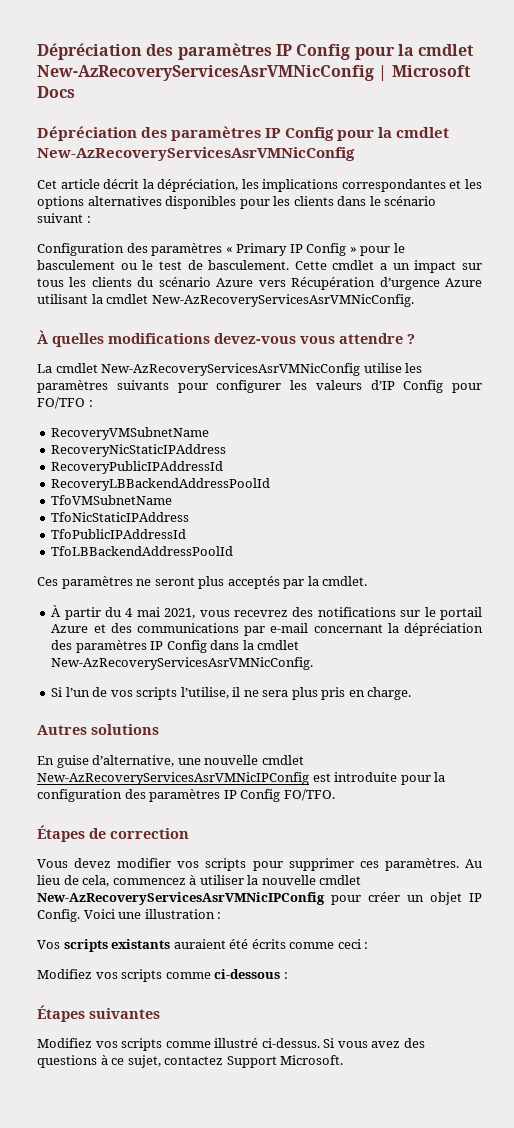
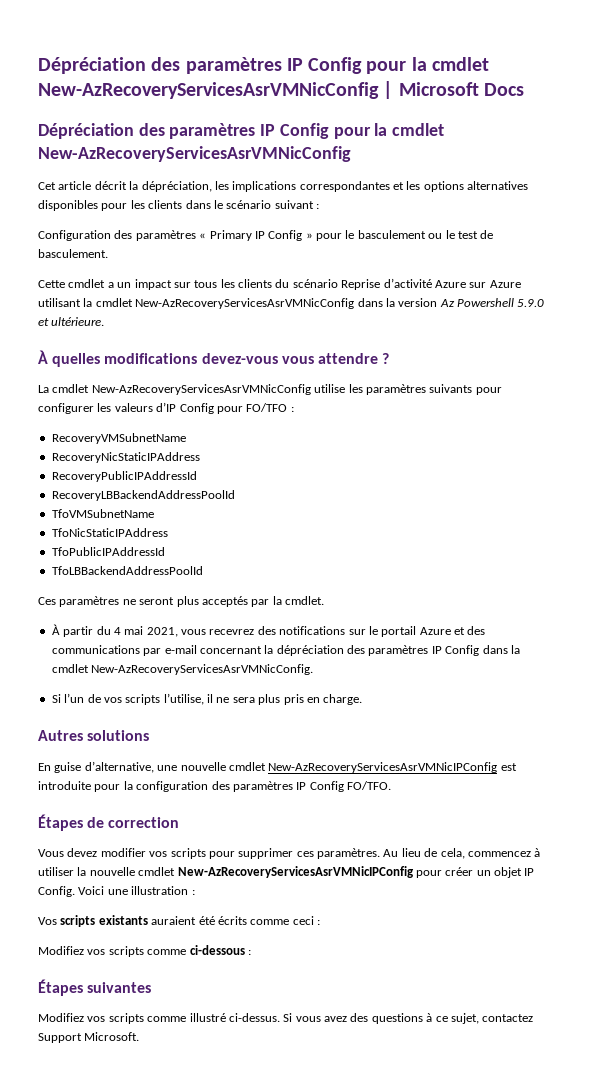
(290, 265) none -> (108, 253) //
[216,277,483,290] [37,294,414,307] Azure vers Récupération d’urgence Azure utilisant la cmdlet New-AzRecoveryServicesAsrVMNicConfig. -> [341,278,521,290] [38,298,545,309] [38,317,105,326] Reprise d’activité Azure sur Azure utilisant la cmdlet New-AzRecoveryServicesAsrVMNicConfig dans la version Az Powershell 5.9.0 et ultérieure.

